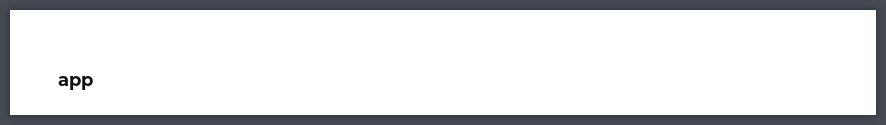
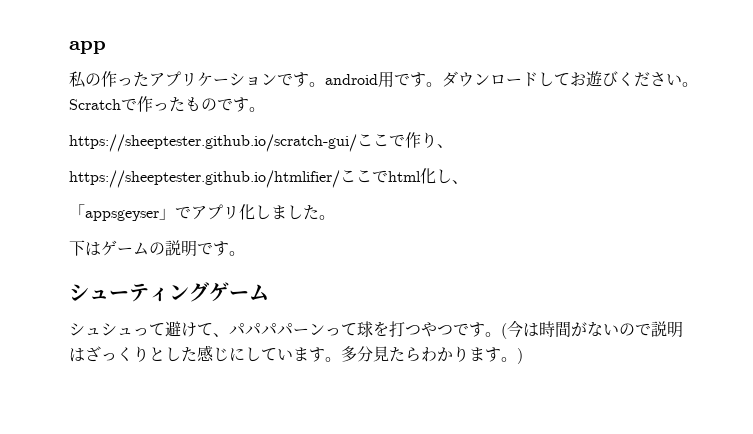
(93, 83) none -> [69,71,698,88] [69,96,265,112] [69,132,453,152] [69,168,468,188] [69,204,335,221] [69,240,245,257] [69,282,269,302] [69,320,683,339] [69,345,523,364] // 私の作ったアプリケーションです。android用です。ダウンロードしてお遊びください。Scratchで作ったものです。 // https://sheeptester.github.io/scratch-gui/ここで作り、 // https://sheeptester.github.io/htmlifier/ここでhtml化し、 // 「appsgeyser」でアプリ化しました。 // 下はゲームの説明です。 // シューティングゲーム // シュシュって避けて、パパパパーンって球を打つやつです。(今は時間がないので説明はざっくりとした感じにしています。多分見たらわかります。)

